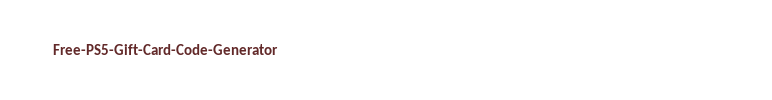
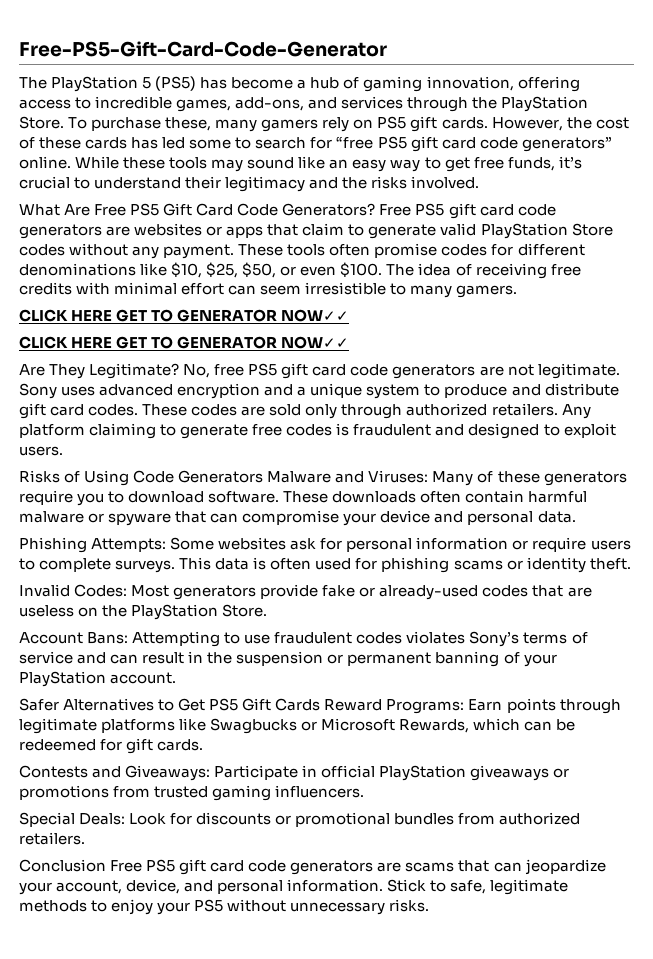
(278, 49) none -> [19,76,580,92] [19,96,589,112] [19,116,629,132] [19,136,612,152] [19,156,582,172] [19,176,480,192] [19,203,556,219] [19,223,613,239] [19,243,585,259] [19,262,581,279] [19,282,518,298] [19,309,350,322] [19,336,350,349] [19,363,620,379] [19,383,619,399] [19,403,591,419] [19,423,616,439] [19,446,63,456] [19,470,627,486] [19,490,588,506] [19,510,576,526] [19,537,631,553] [19,557,631,573] [19,584,592,600] [19,604,268,620] [19,631,588,647] [19,651,557,667] [19,671,177,687] [19,698,621,714] [19,718,576,734] [19,738,204,754] [19,765,570,781] [19,785,365,801] [19,812,581,827] [19,832,85,845] [19,859,606,875] [19,879,569,895] [19,899,430,915] // The PlayStation 5 (PS5) has become a hub of gaming innovation, offering access to incredible games, add-ons, and services through the PlayStation Store. To purchase these, many gamers rely on PS5 gift cards. However, the cost of these cards has led some to search for “free PS5 gift card code generators” online. While these tools may sound like an easy way to get free funds, it’s crucial to understand their legitimacy and the risks involved. // What Are Free PS5 Gift Card Code Generators? Free PS5 gift card code generators are websites or apps that claim to generate valid PlayStation Store codes without any payment. These tools often promise codes for different denominations like $10, $25, $50, or even $100. The idea of receiving free credits with minimal effort can seem irresistible to many gamers. // CLICK HERE GET TO GENERATOR NOW✓✓ // CLICK HERE GET TO GENERATOR NOW✓✓ // Are They Legitimate? No, free PS5 gift card code generators are not legitimate. Sony uses advanced encryption and a unique system to produce and distribute gift card codes. These codes are sold only through authorized retailers. Any platform claiming to generate free codes is fraudulent and designed to exploit users. // Risks of Using Code Generators Malware and Viruses: Many of these generators require you to download software. These downloads often contain harmful malware or spyware that can compromise your device and personal data. // Phishing Attempts: Some websites ask for personal information or require users to complete surveys. This data is often used for phishing scams or identity theft. // Invalid Codes: Most generators provide fake or already-used codes that are useless on the PlayStation Store. // Account Bans: Attempting to use fraudulent codes violates Sony’s terms of service and can result in the suspension or permanent banning of your PlayStation account. // Safer Alternatives to Get PS5 Gift Cards Reward Programs: Earn points through legitimate platforms like Swagbucks or Microsoft Rewards, which can be redeemed for gift cards. // Contests and Giveaways: Participate in official PlayStation giveaways or promotions from trusted gaming influencers. // Special Deals: Look for discounts or promotional bundles from authorized retailers. // Conclusion Free PS5 gift card code generators are scams that can jeopardize your account, device, and personal information. Stick to safe, legitimate methods to enjoy your PS5 without unnecessary risks.

